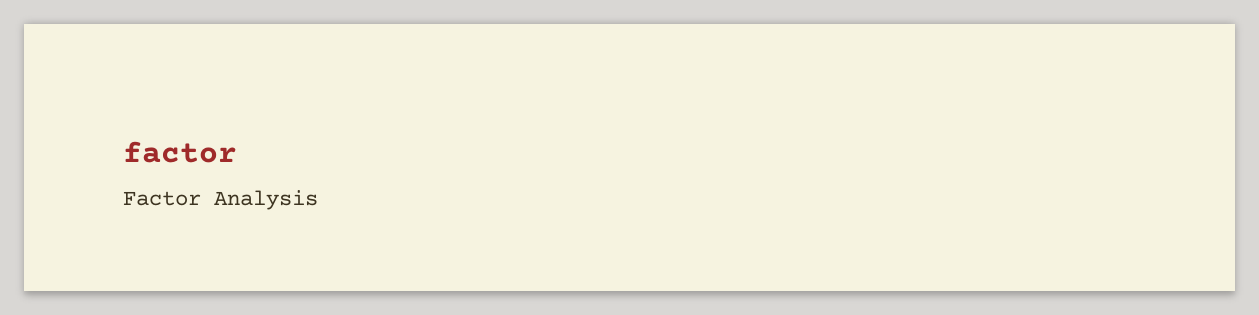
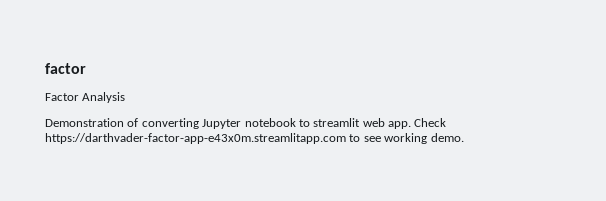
(318, 200) none -> [45,118,447,129] [45,133,464,144] // Demonstration of converting Jupyter notebook to streamlit web app. Check https://darthvader-factor-app-e43x0m.streamlitapp.com to see working demo.

